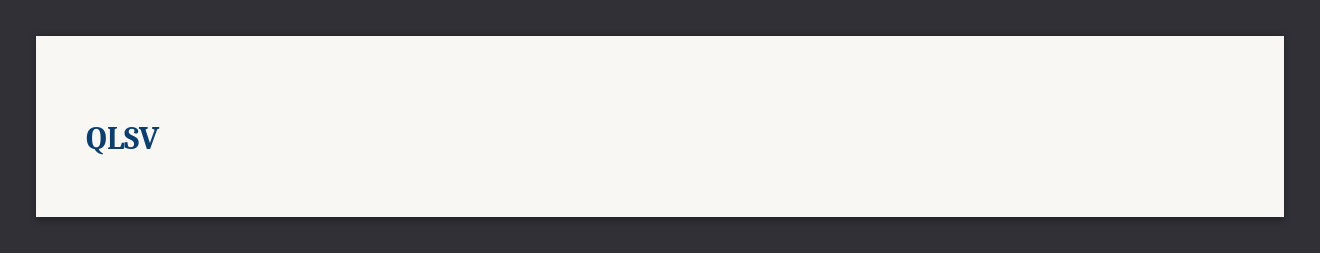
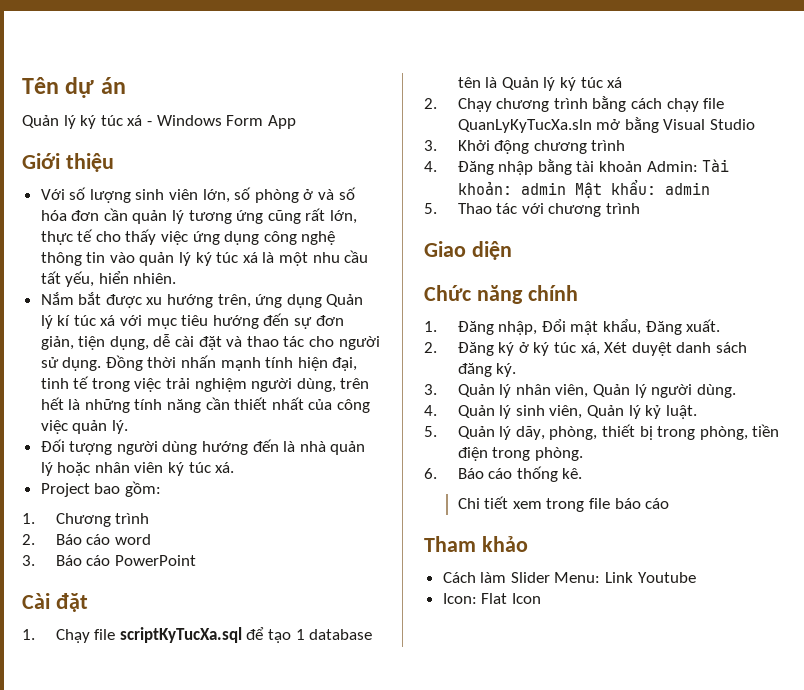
[86,127,160,155] QLSV -> [22,77,126,98] [22,115,296,129] [22,153,114,172] [40,187,356,203] [40,208,358,224] [40,229,336,245] [40,250,369,266] [40,271,177,287] [40,292,364,308] [40,313,344,329] [40,334,380,350] [40,355,358,371] [40,376,370,392] [40,397,371,413] [40,420,128,434] [40,439,366,455] [40,462,235,476] [40,481,161,497] [22,513,150,527] [22,534,151,545] [22,555,196,566] [22,593,88,612] [22,627,373,643] [457,77,623,91] [424,96,725,112] [457,117,756,133] [424,140,626,154] [424,159,730,175] [457,179,710,198] [424,203,641,217] [424,241,512,260] [424,285,578,304] [424,319,721,335] [424,342,748,356] [457,363,517,377] [424,384,736,398] [424,405,697,419] [424,424,780,440] [457,447,583,461] [424,466,583,482] [457,496,670,512] [424,536,528,552] [442,572,696,583] [442,593,541,604] Tên dự án // Quản lý ký túc xá - Windows Form App // Giới thiệu // Với số lượng sinh viên lớn, số phòng ở và số hóa đơn cần quản lý tương ứng cũng rất lớn, thực tế cho thấy việc ứng dụng công nghệ thông tin vào quản lý ký túc xá là một nhu cầu tất yếu, hiển nhiên. // Nắm bắt được xu hướng trên, ứng dụng Quản lý kí túc xá với mục tiêu hướng đến sự đơn giản, tiện dụng, dễ cài đặt và thao tác cho người sử dụng. Đồng thời nhấn mạnh tính hiện đại, tinh tế trong việc trải nghiệm người dùng, trên hết là những tính năng cần thiết nhất của công việc quản lý. // Đối tượng người dùng hướng đến là nhà quản lý hoặc nhân viên ký túc xá. // Project bao gồm: // 1. Chương trình // 2. Báo cáo word // 3. Báo cáo PowerPoint // Cài đặt // 1. Chạy file scriptKyTucXa.sql để tạo 1 database tên là Quản lý ký túc xá // 2. Chạy chương trình bằng cách chạy file QuanLyKyTucXa.sln mở bằng Visual Studio // 3. Khởi động chương trình // 4. Đăng nhập bằng tài khoản Admin: Tài khoản: admin Mật khẩu: admin // 5. Thao tác với chương trình // Giao diện // Chức năng chính // 1. Đăng nhập, Đổi mật khẩu, Đăng xuất. // 2. Đăng ký ở ký túc xá, Xét duyệt danh sách đăng ký. // 3. Quản lý nhân viên, Quản lý người dùng. // 4. Quản lý sinh viên, Quản lý kỷ luật. // 5. Quản lý dãy, phòng, thiết bị trong phòng, tiền điện trong phòng. // 6. Báo cáo thống kê. // Chi tiết xem trong file báo cáo // Tham khảo // Cách làm Slider Menu: Link Youtube // Icon: Flat Icon

